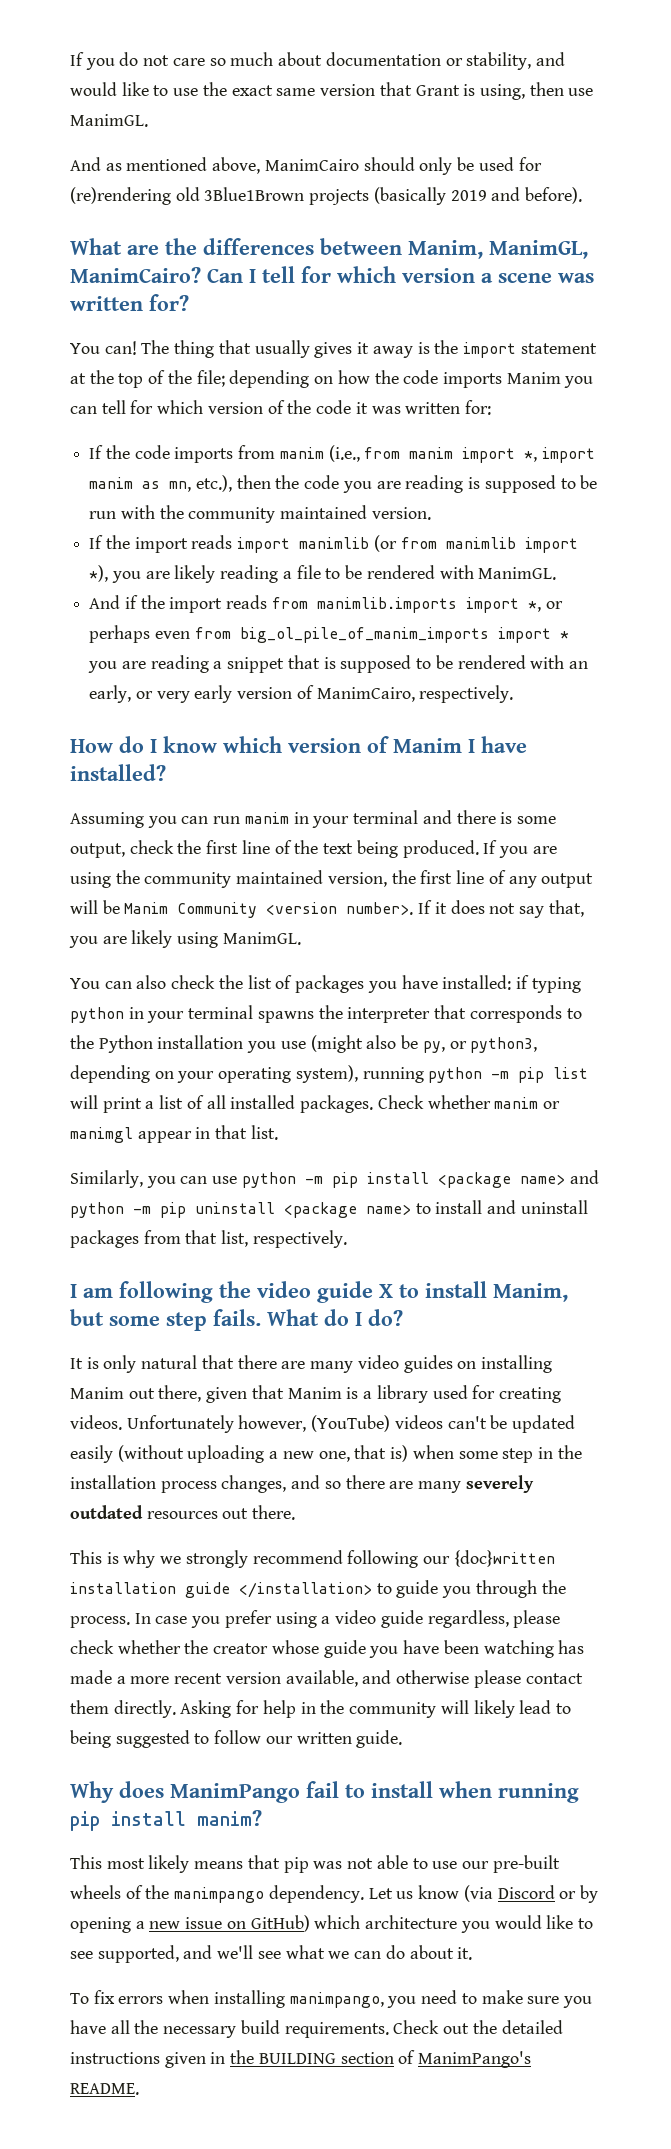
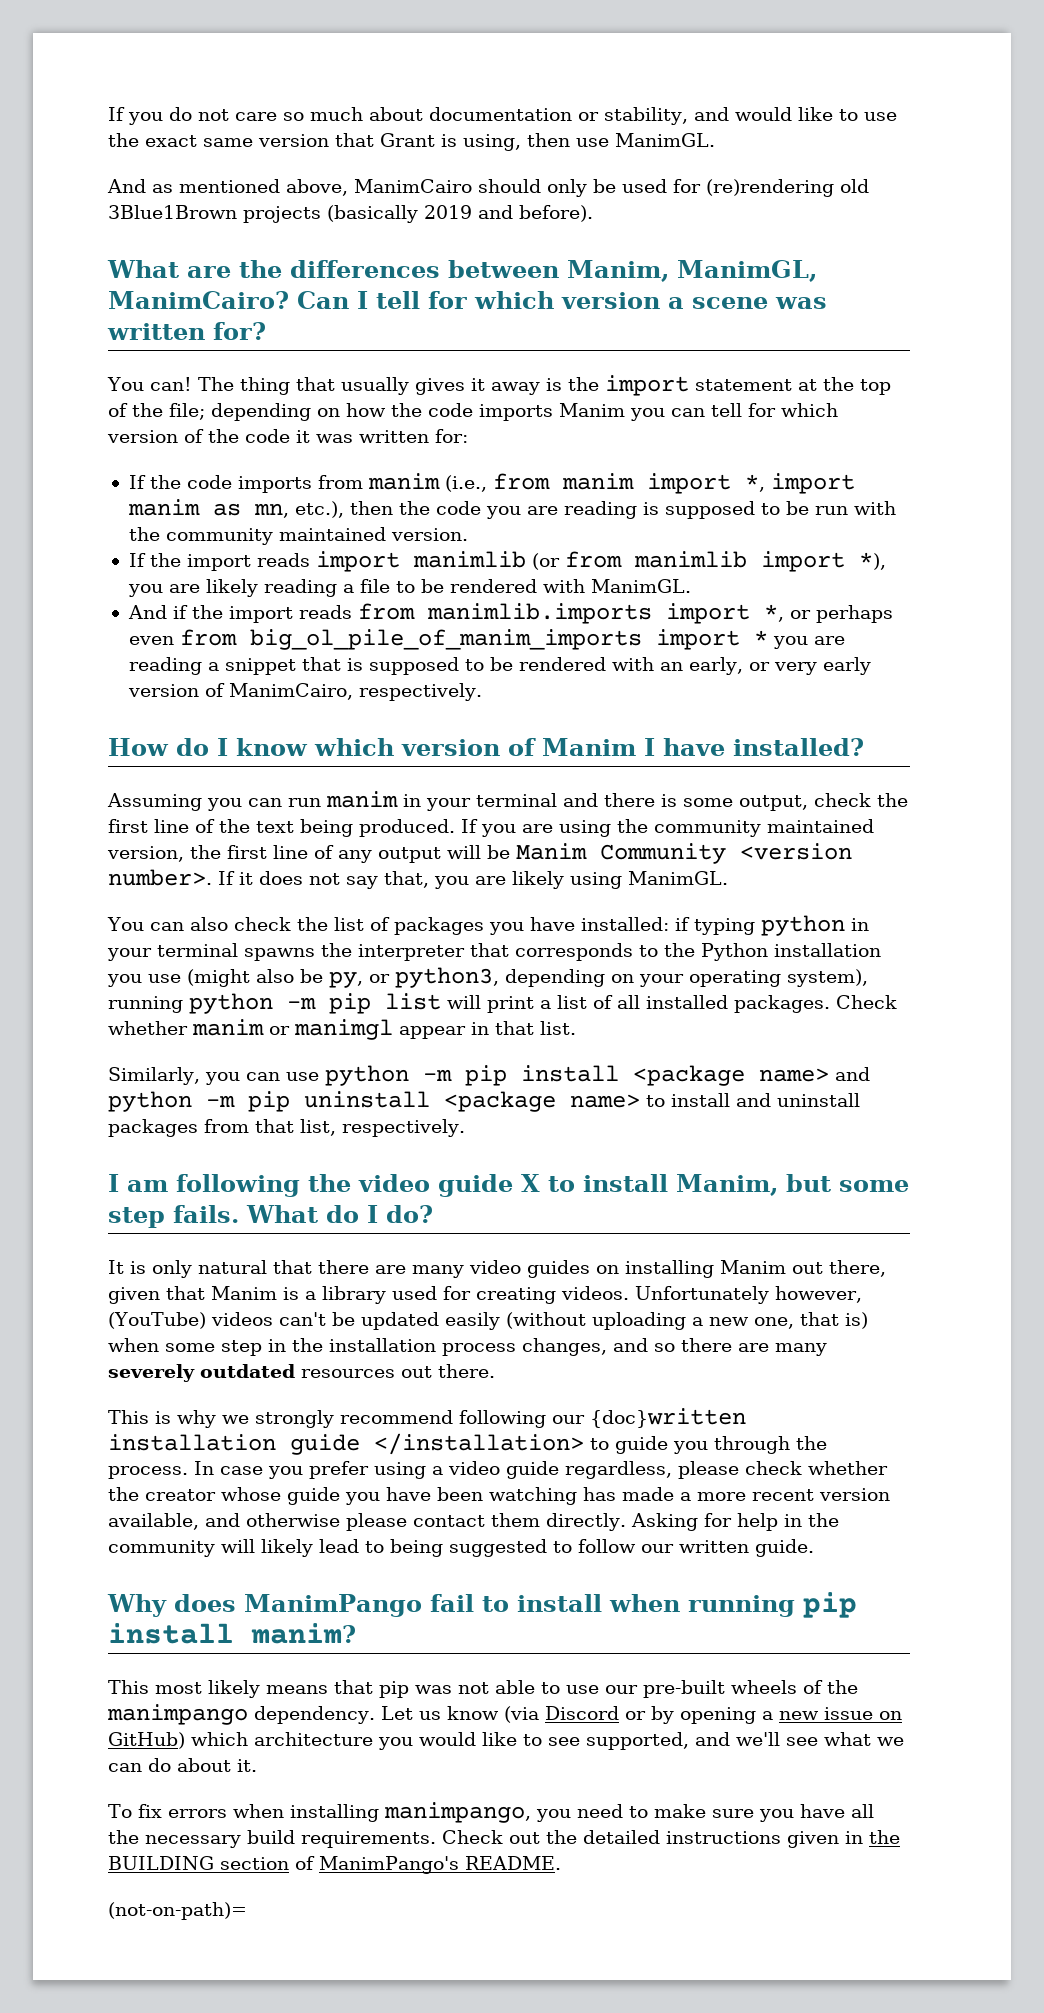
(139, 2089) none -> [108,1902,247,1920] // (not-on-path)=

